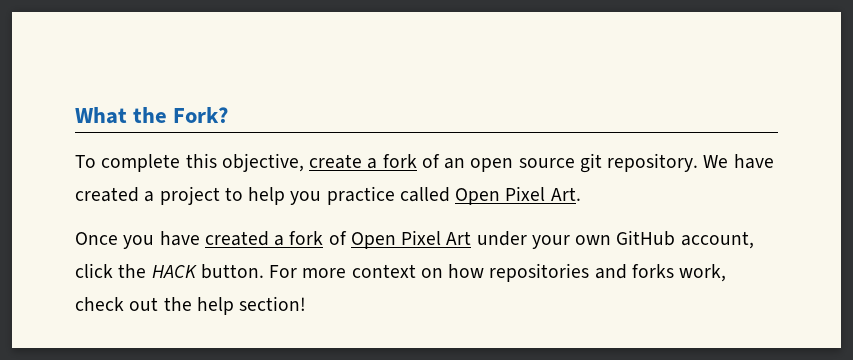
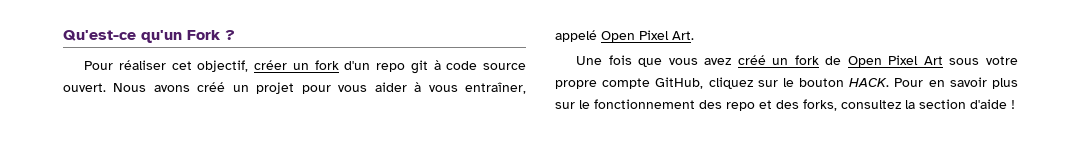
[75,107,229,124] [75,153,774,173] [75,186,581,205] [75,230,754,249] [75,263,727,282] [75,296,307,315] What the Fork? // To complete this objective, create a fork of an open source git repository. We have created a project to help you practice called Open Pixel Art. // Once you have created a fork of Open Pixel Art under your own GitHub account, click the HACK button. For more context on how repositories and forks work, check out the help section! -> [63,30,235,43] [84,60,526,74] [63,82,526,94] [555,30,694,42] [576,55,1019,67] [555,77,1018,89] [555,99,1015,111] Qu'est-ce qu'un Fork ? // Pour réaliser cet objectif, créer un fork d'un repo git à code source ouvert. Nous avons créé un projet pour vous aider à vous entraîner, appelé Open Pixel Art. // Une fois que vous avez créé un fork de Open Pixel Art sous votre propre compte GitHub, cliquez sur le bouton HACK. Pour en savoir plus sur le fonctionnement des repo et des forks, consultez la section d'aide !

